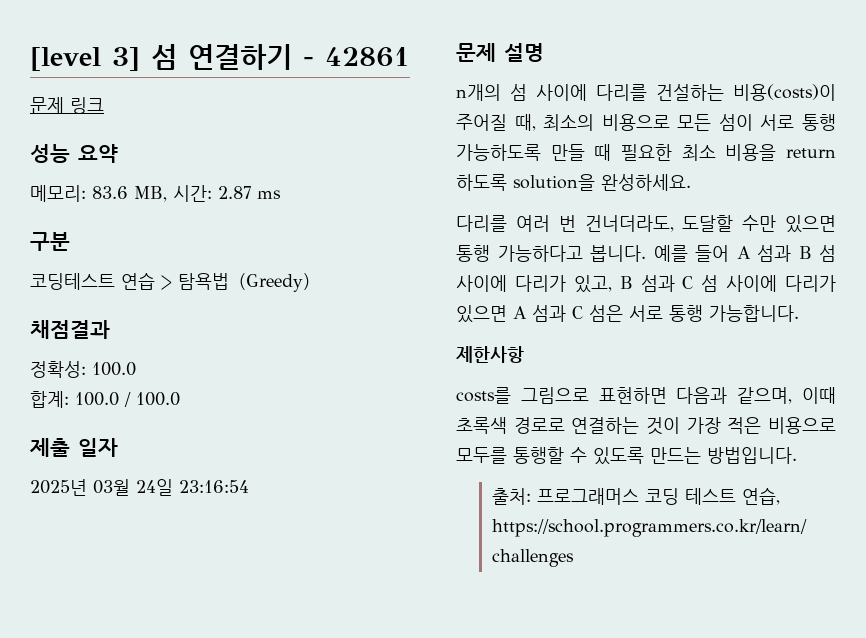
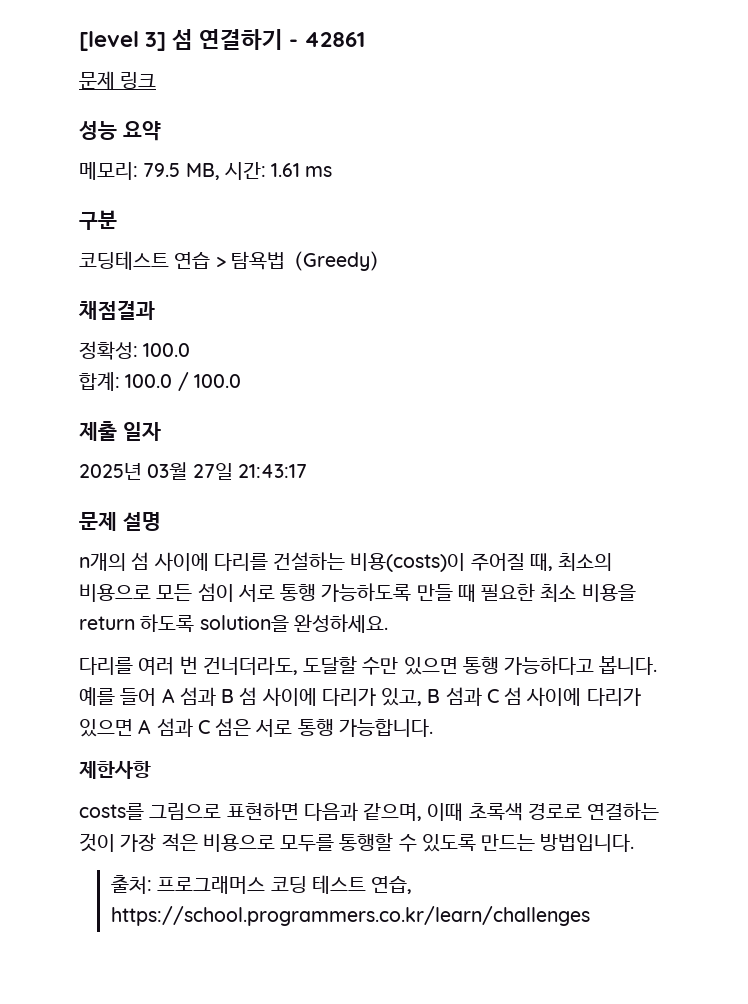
[92,186,128,199] 83.6 -> [143,163,181,177] 79.5
[218,186,251,199] 2.87 -> [271,163,301,177] 1.61
[136,479,249,496] 24일 23:16:54 -> [192,463,307,480] 27일 21:43:17

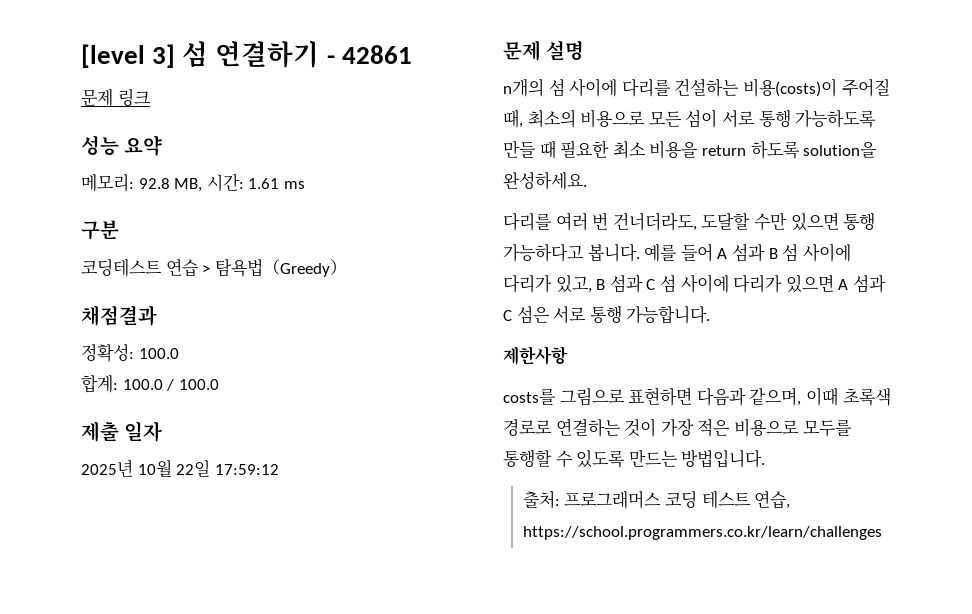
[143,163,181,177] 79.5 -> [138,178,170,189] 92.8
[147,462,307,480] 03월 27일 21:43:17 -> [137,460,279,477] 10월 22일 17:59:12

